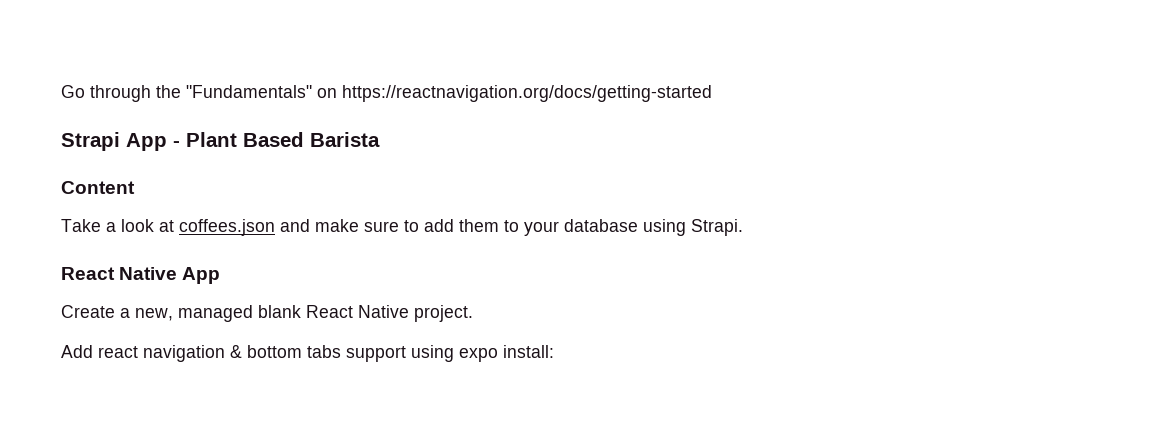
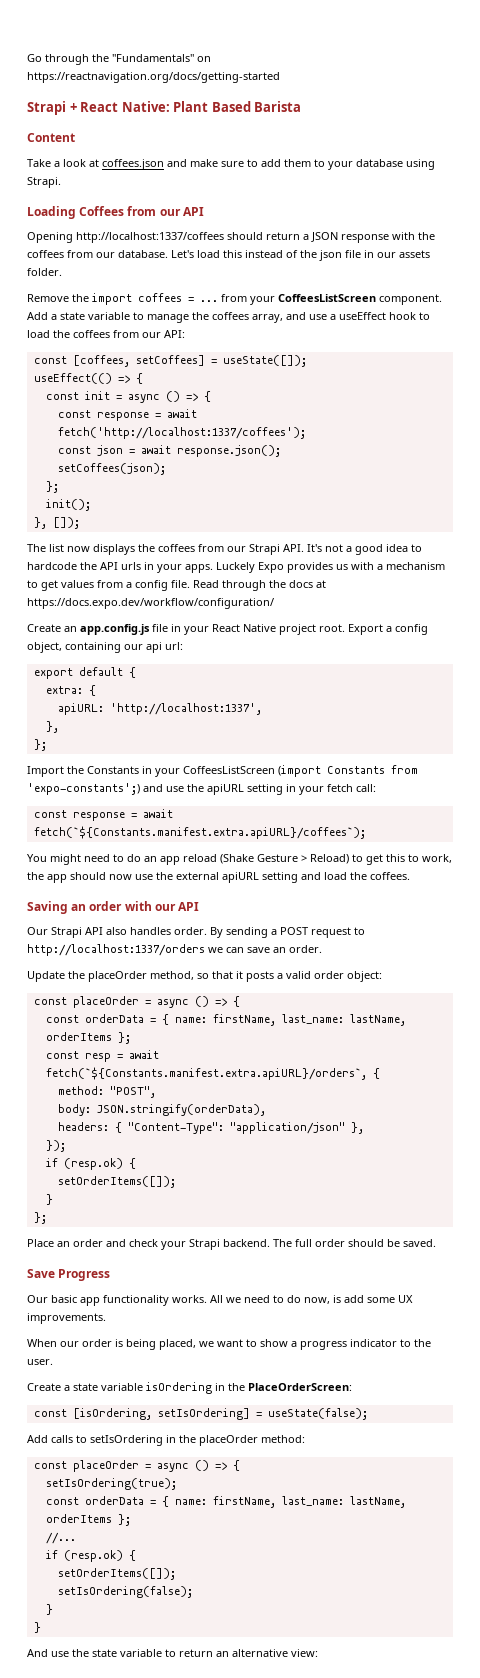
[126,133,180,151] App - -> [69,101,170,112] + React Native:
[61,267,221,284] [61,305,473,322] [61,345,554,362] React Native App // Create a new, managed blank React Native project. // Add react navigation & bottom tabs support using expo install: -> [27,206,204,219] [27,232,435,243] [27,250,430,261] [27,268,62,276] [27,293,442,305] [27,312,430,323] [27,330,185,338] [33,355,307,367] [33,373,143,384] [45,391,211,403] [57,409,197,421] [57,427,306,439] [57,445,281,457] [57,463,166,475] [45,481,59,493] [45,499,91,511] [33,517,80,529] [27,544,422,555] [27,562,445,573] [27,580,326,591] [27,598,274,609] [27,624,428,635] [27,642,183,653] [33,667,136,679] [45,685,96,696] [57,703,262,715] [45,721,59,733] [33,739,47,751] [27,765,418,777] [27,783,376,795] [33,809,173,821] [33,826,366,839] [27,854,452,865] [27,872,410,883] [27,901,200,914] [27,927,365,938] [27,944,322,956] [27,971,382,982] [33,996,240,1008] [45,1014,406,1026] [45,1032,131,1044] [45,1050,159,1062] [45,1067,380,1080] [57,1086,156,1098] [57,1104,266,1116] [57,1122,364,1134] [45,1140,66,1152] [45,1158,136,1170] [57,1176,176,1188] [45,1194,53,1205] [33,1212,47,1224] [27,1239,436,1250] [27,1269,111,1281] [27,1295,413,1306] [27,1313,106,1324] [27,1339,431,1350] [27,1359,53,1365] [27,1382,352,1394] [33,1408,368,1420] [27,1435,305,1446] [33,1460,240,1472] [45,1478,177,1490] [45,1496,406,1508] [45,1514,131,1526] [45,1532,76,1544] [45,1550,136,1562] [57,1568,176,1580] [57,1586,193,1598] [45,1604,53,1615] [33,1622,41,1633] [27,1649,318,1657] Loading Coffees from our API // Opening http://localhost:1337/coffees should return a JSON response with the coffees from our database. Let's load this instead of the json file in our assets folder. // Remove the import coffees = ... from your CoffeesListScreen component. Add a state variable to manage the coffees array, and use a useEffect hook to load the coffees from our API: // const [coffees, setCoffees] = useState([]); // useEffect(() => { // const init = async () => { // const response = await fetch('http://localhost:1337/coffees'); // const json = await response.json(); // setCoffees(json); // }; // init(); // }, []); // The list now displays the coffees from our Strapi API. It's not a good idea to hardcode the API urls in your apps. Luckely Expo provides us with a mechanism to get values from a config file. Read through the docs at https://docs.expo.dev/workflow/configuration/ // Create an app.config.js file in your React Native project root. Export a config object, containing our api url: // export default { // extra: { // apiURL: 'http://localhost:1337', // }, // }; // Import the Constants in your CoffeesListScreen (import Constants from 'expo-constants';) and use the apiURL setting in your fetch call: // const response = await fetch(`${Constants.manifest.extra.apiURL}/coffees`); // You might need to do an app reload (Shake Gesture > Reload) to get this to work, the app should now use the external apiURL setting and load the coffees. // Saving an order with our API // Our Strapi API also handles order. By sending a POST request to http://localhost:1337/orders we can save an order. // Update the placeOrder method, so that it posts a valid order object: // const placeOrder = async () => { // const orderData = { name: firstName, last_name: lastName, orderItems }; // const resp = await fetch(`${Constants.manifest.extra.apiURL}/orders`, { // method: "POST", // body: JSON.stringify(orderData), // headers: { "Content-Type": "application/json" }, // }); // if (resp.ok) { // setOrderItems([]); // } // }; // Place an order and check your Strapi backend. The full order should be saved. // Save Progress // Our basic app functionality works. All we need to do now, is add some UX improvements. // When our order is being placed, we want to show a progress indicator to the user. // Create a state variable isOrdering in the PlaceOrderScreen: // const [isOrdering, setIsOrdering] = useState(false); // Add calls to setIsOrdering in the placeOrder method: // const placeOrder = async () => { // setIsOrdering(true); // const orderData = { name: firstName, last_name: lastName, orderItems }; // //... // if (resp.ok) { // setOrderItems([]); // setIsOrdering(false); // } // } // And use the state variable to return an alternative view:

